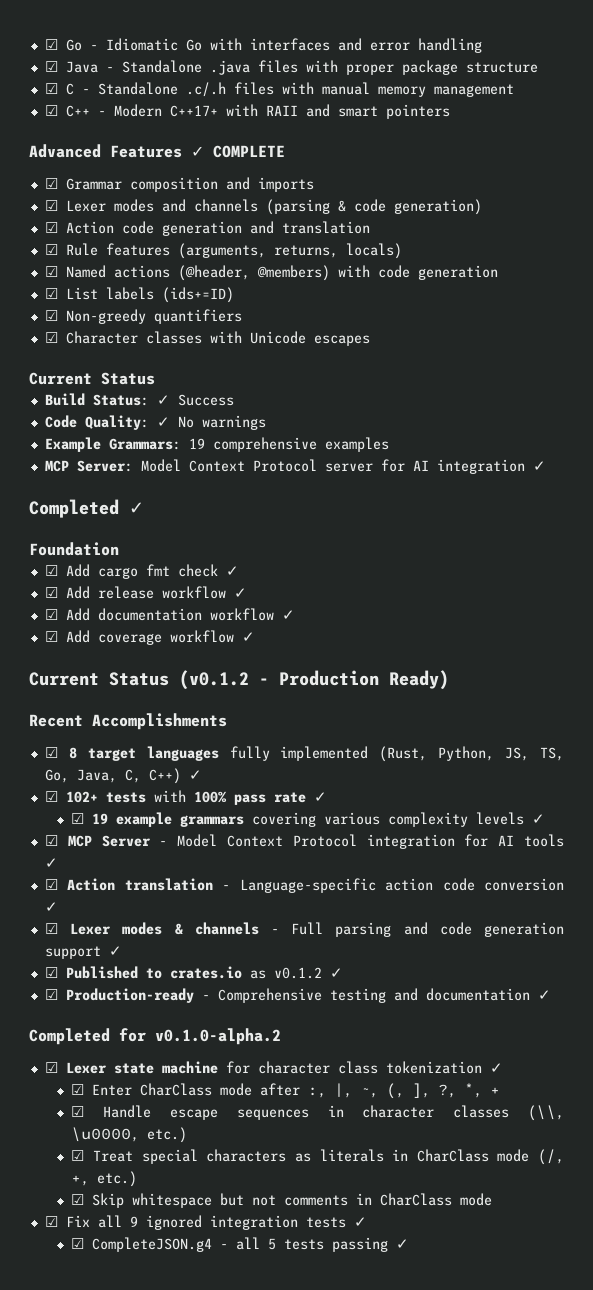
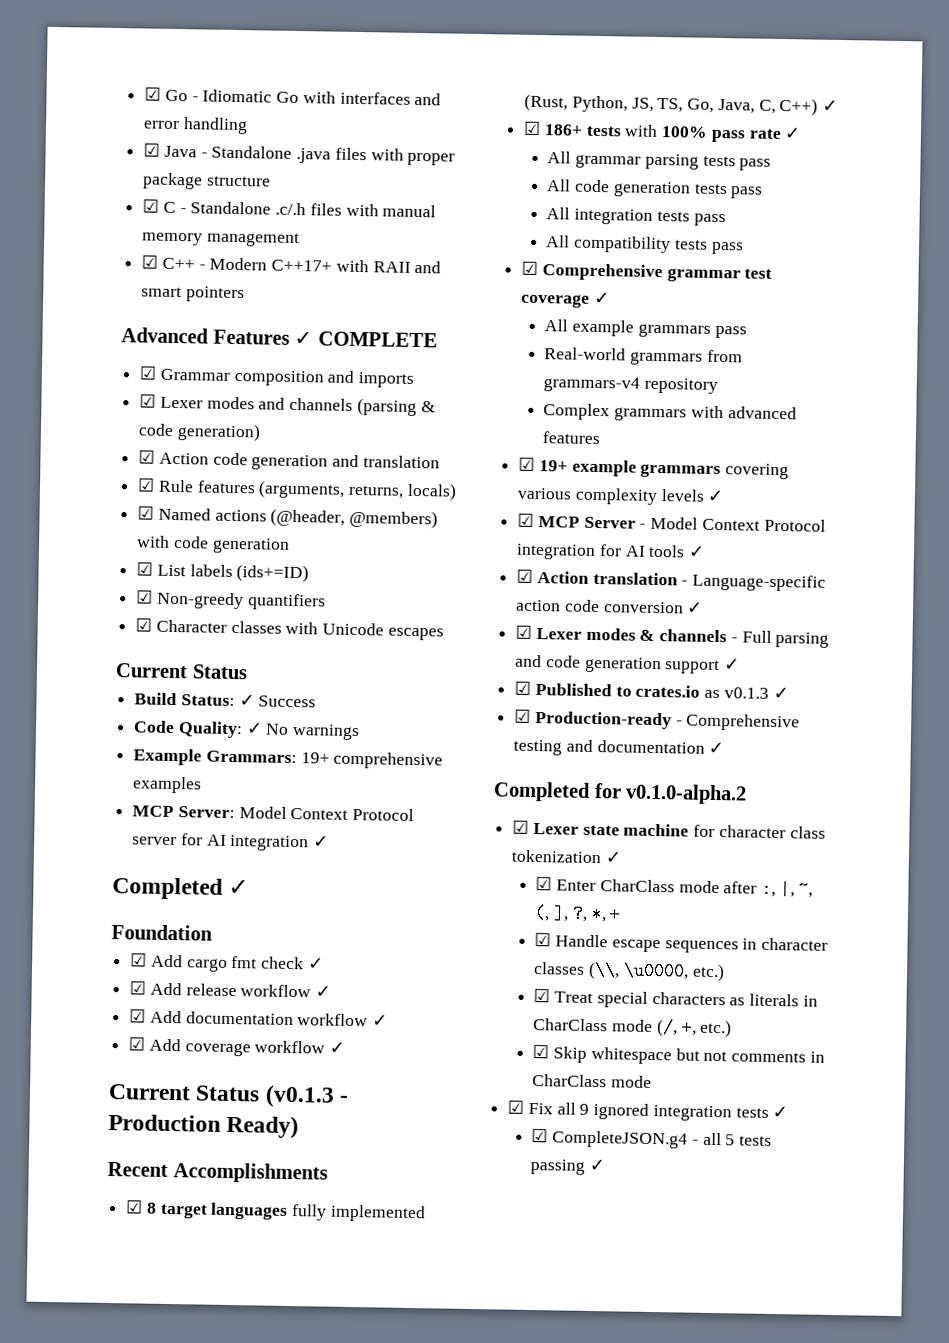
[188,438,205,449] 19 -> [300,752,330,764] 19+
[179,670,249,690] (v0.1.2 -> [264,1084,335,1108] (v0.1.3
[65,791,98,803] 102+ -> [543,124,583,136] 186+
[71,813,109,824] ☑ 19 -> [547,151,772,171] [546,179,764,199] [546,207,726,227] [546,235,744,255] [521,260,773,283] [521,291,610,308] [544,319,747,339] [544,347,743,366] [543,376,719,395] [543,403,797,422] [542,431,601,445] [518,456,568,472] All grammar parsing tests pass // All code generation tests pass // All integration tests pass // All compatibility tests pass // ☑ Comprehensive grammar test coverage ✓ // All example grammars pass // Real-world grammars from grammars-v4 repository // Complex grammars with advanced features // ☑ 19+
[273,967,322,979] v0.1.2 -> [723,687,769,699] v0.1.3

